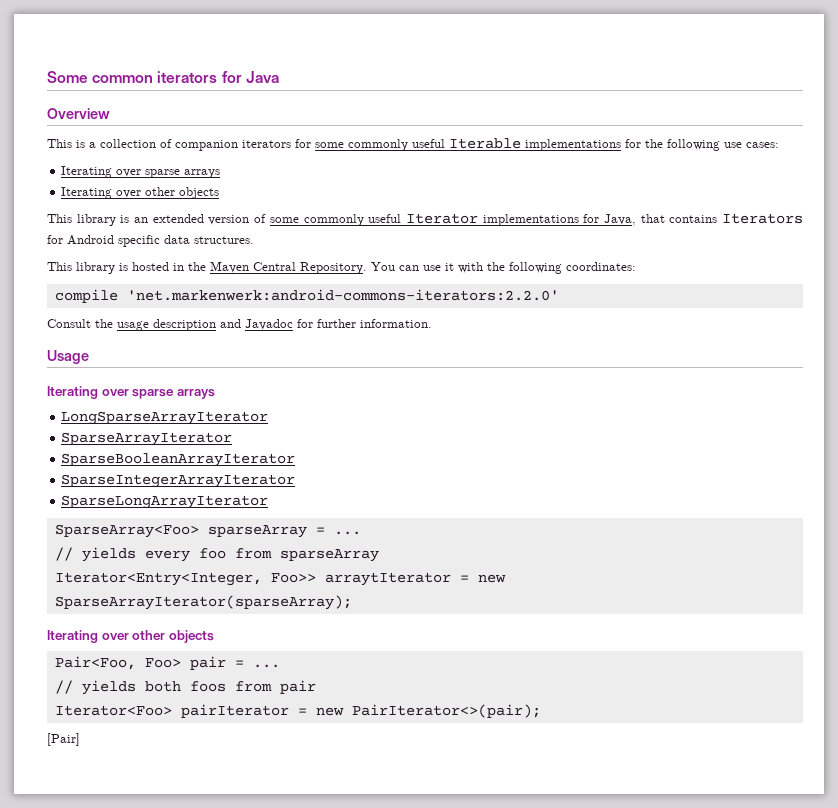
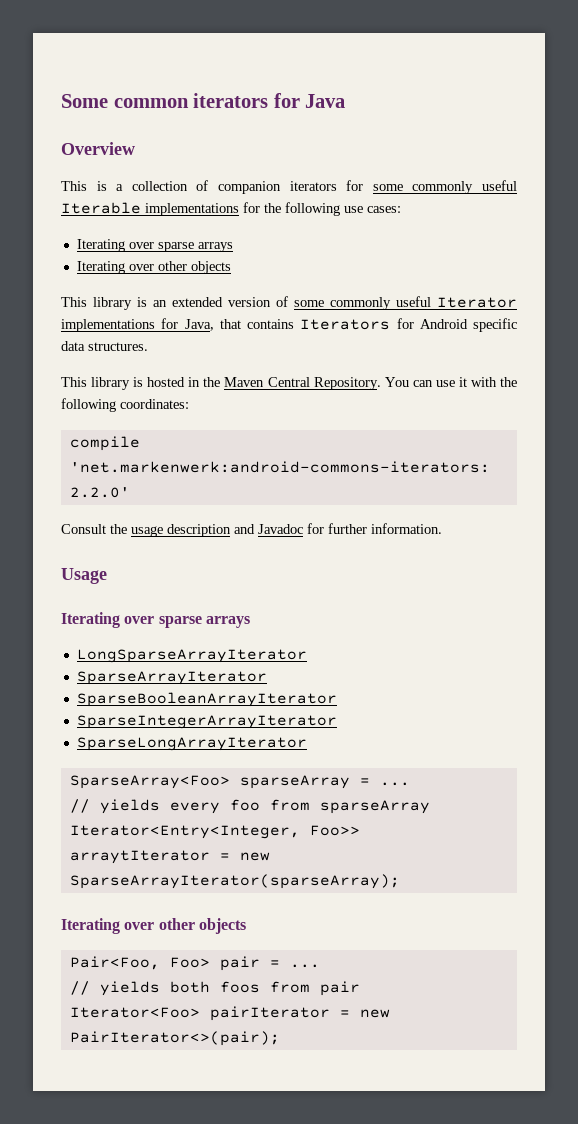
[47,733,80,746] // [Pair] -> (280, 1038) none

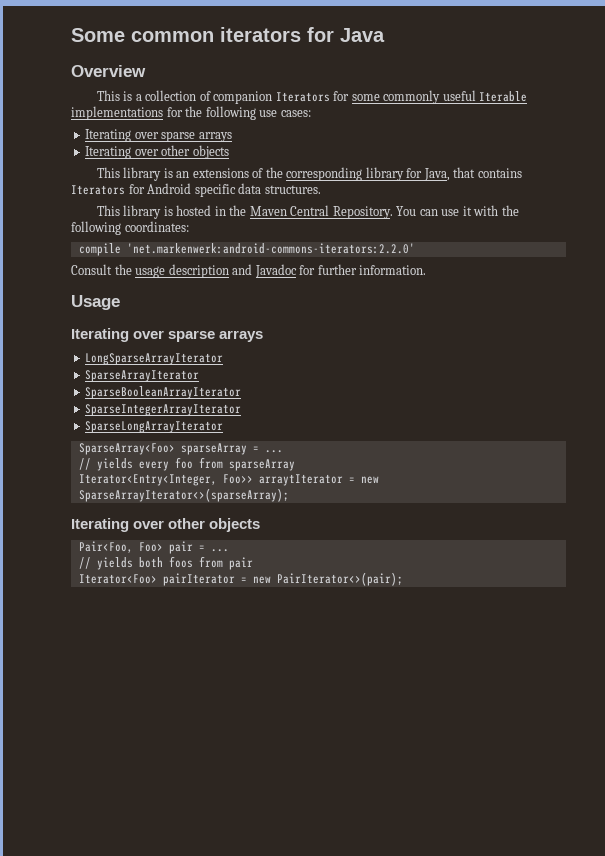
[289,181,337,191] iterators -> [275,92,330,102] Iterators
[172,296,517,310] [61,319,155,332] extended version of some commonly useful Iterator implementations -> [192,167,404,181] extensions of the corresponding library
[69,874,400,889] SparseArrayIterator(sparseArray); -> [78,488,289,502] SparseArrayIterator<>(sparseArray);

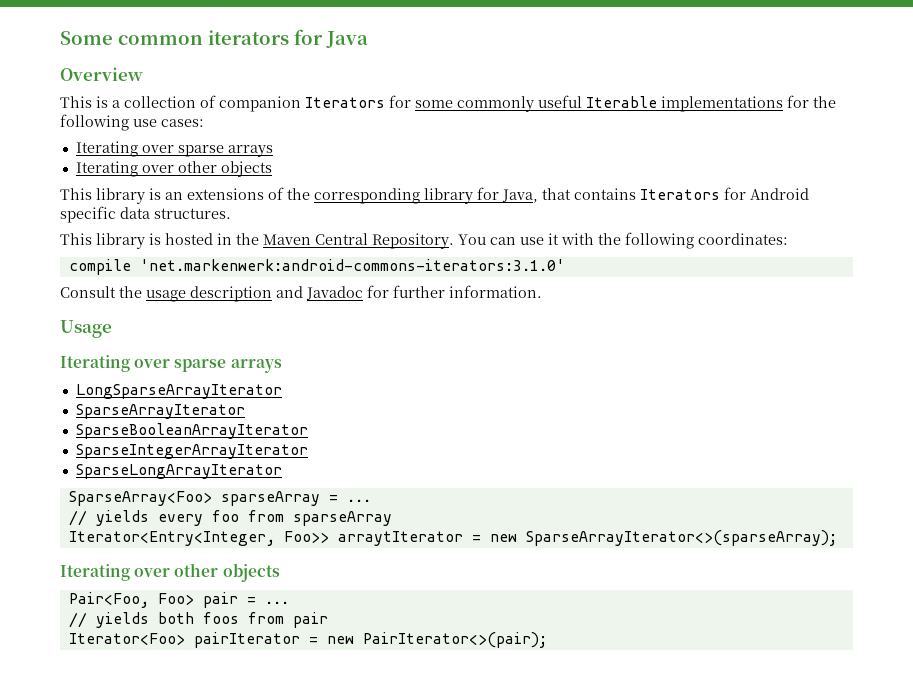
[126,243,415,254] 'net.markenwerk:android-commons-iterators:2.2.0' -> [139,259,565,271] 'net.markenwerk:android-commons-iterators:3.1.0'

